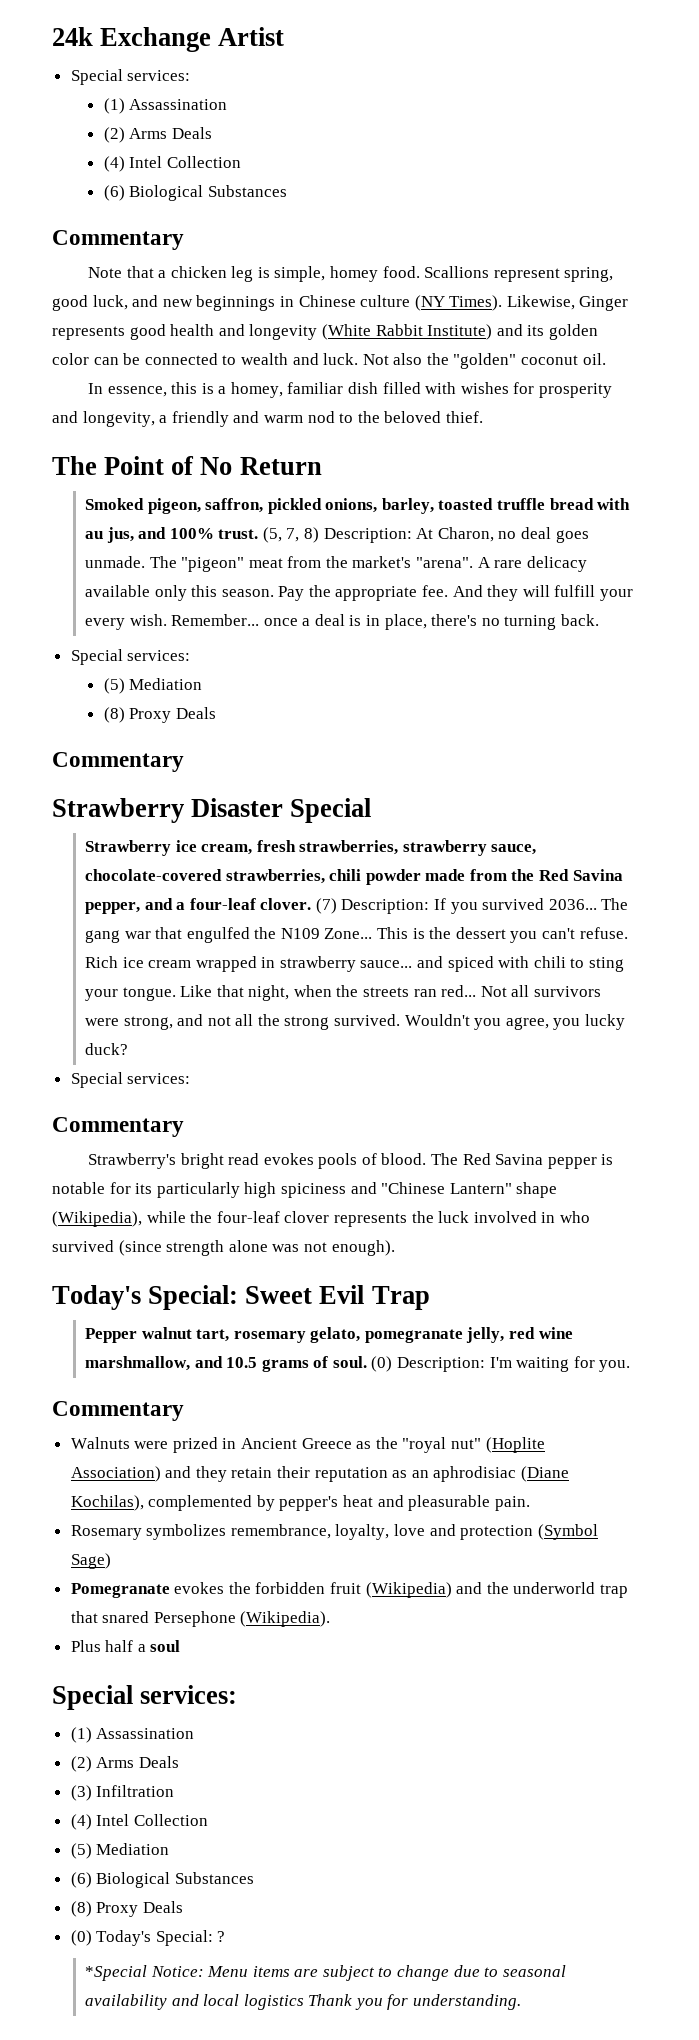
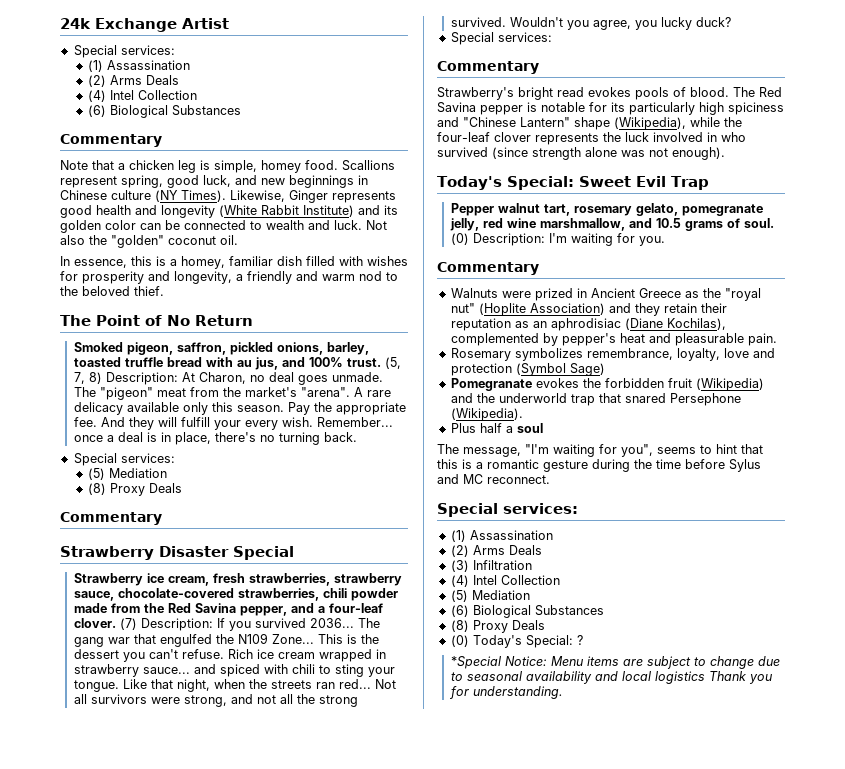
(181, 1646) none -> [437,444,763,457] [437,459,761,472] [437,474,550,484] // The message, "I'm waiting for you", seems to hint that this is a romantic gesture during the time before Sylus and MC reconnect.

